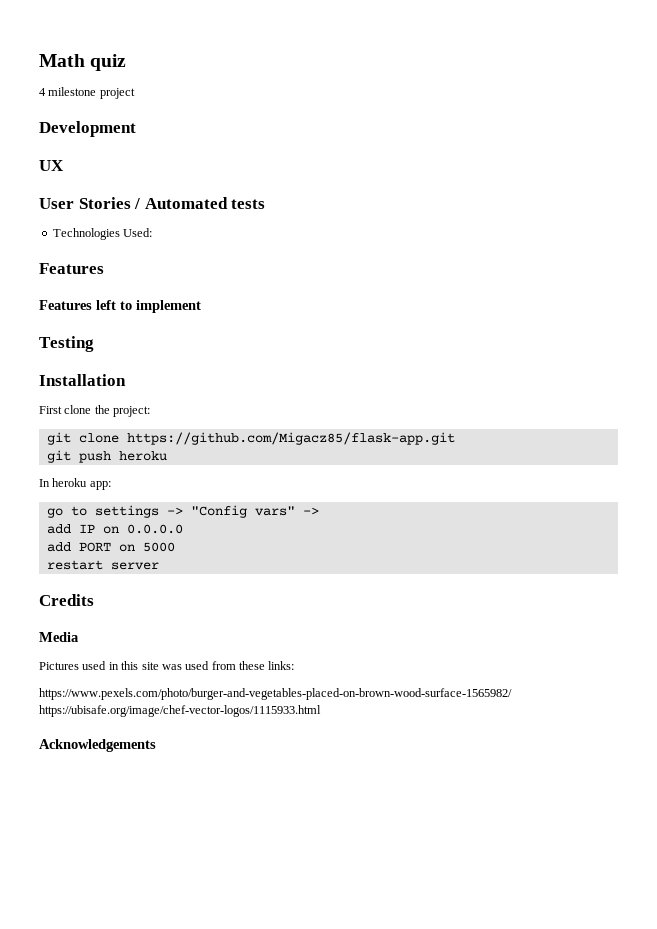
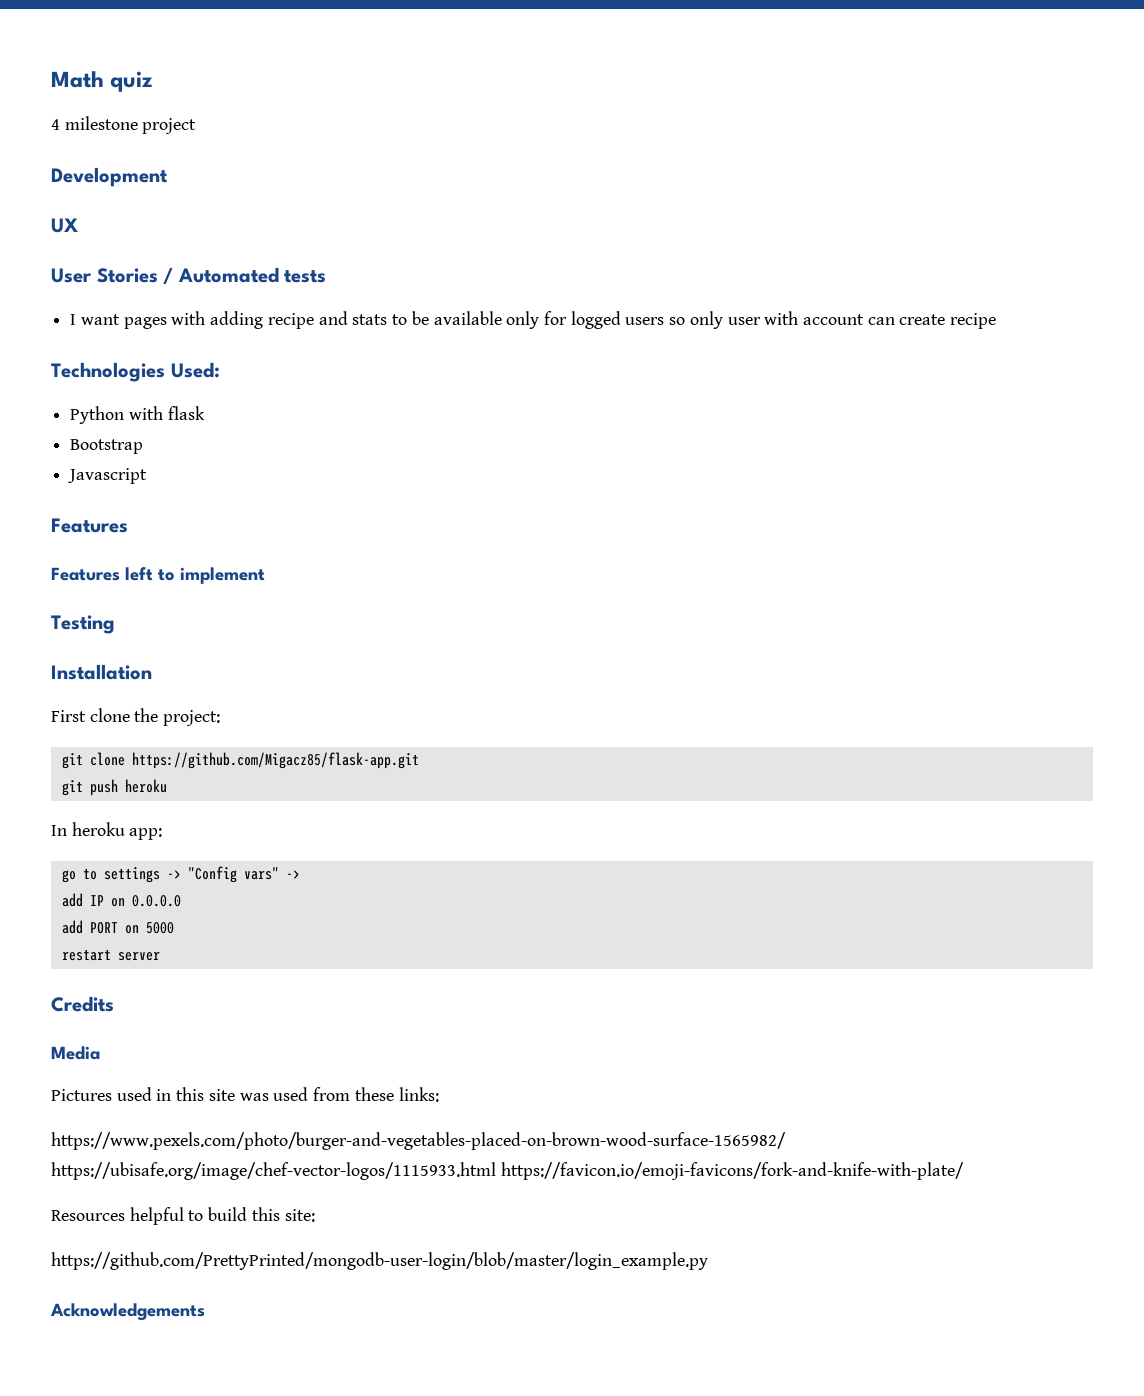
[52,228,153,240] Technologies Used: -> [70,311,997,329] [51,362,220,382] [70,406,205,424] [70,439,144,454] [68,468,148,484] I want pages with adding recipe and stats to be available only for logged users so only user with account can create recipe // Technologies Used: // Python with flask // Bootstrap // Javascript
(321, 711) none -> [500,1162,964,1180] [51,1207,315,1225] [51,1252,708,1270] https://favicon.io/emoji-favicons/fork-and-knife-with-plate/ // Resources helpful to build this site: // https://github.com/PrettyPrinted/mongodb-user-login/blob/master/login_example.py

